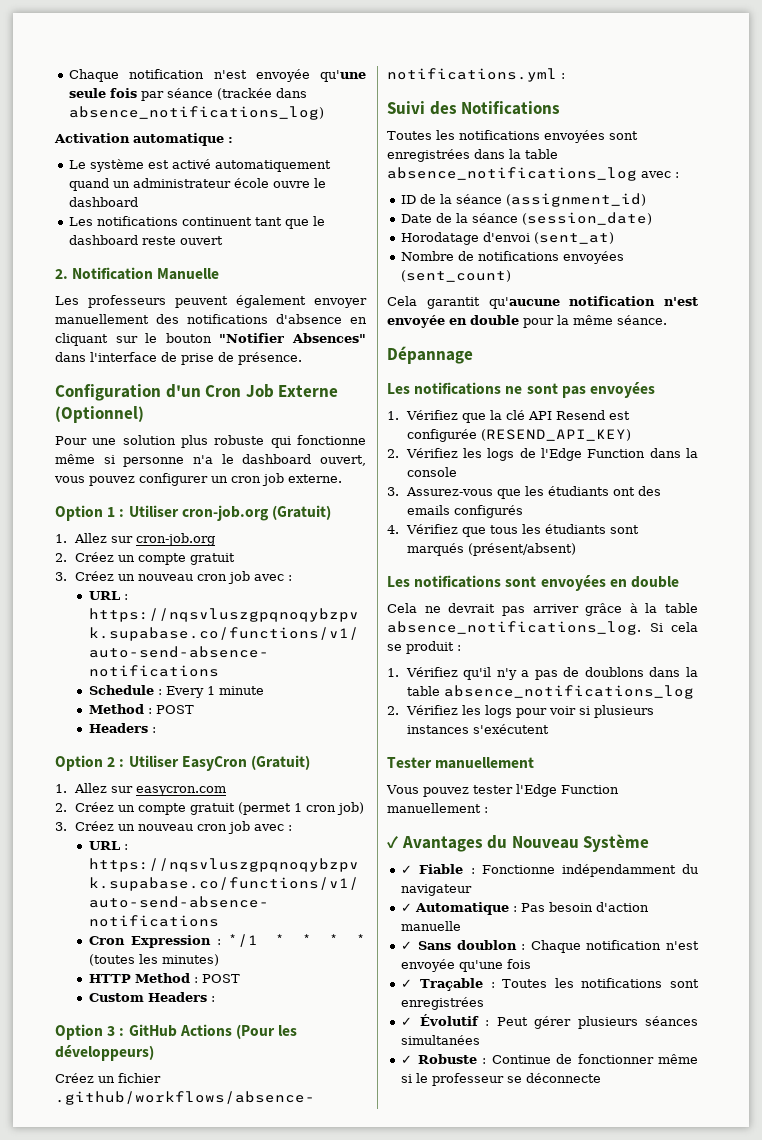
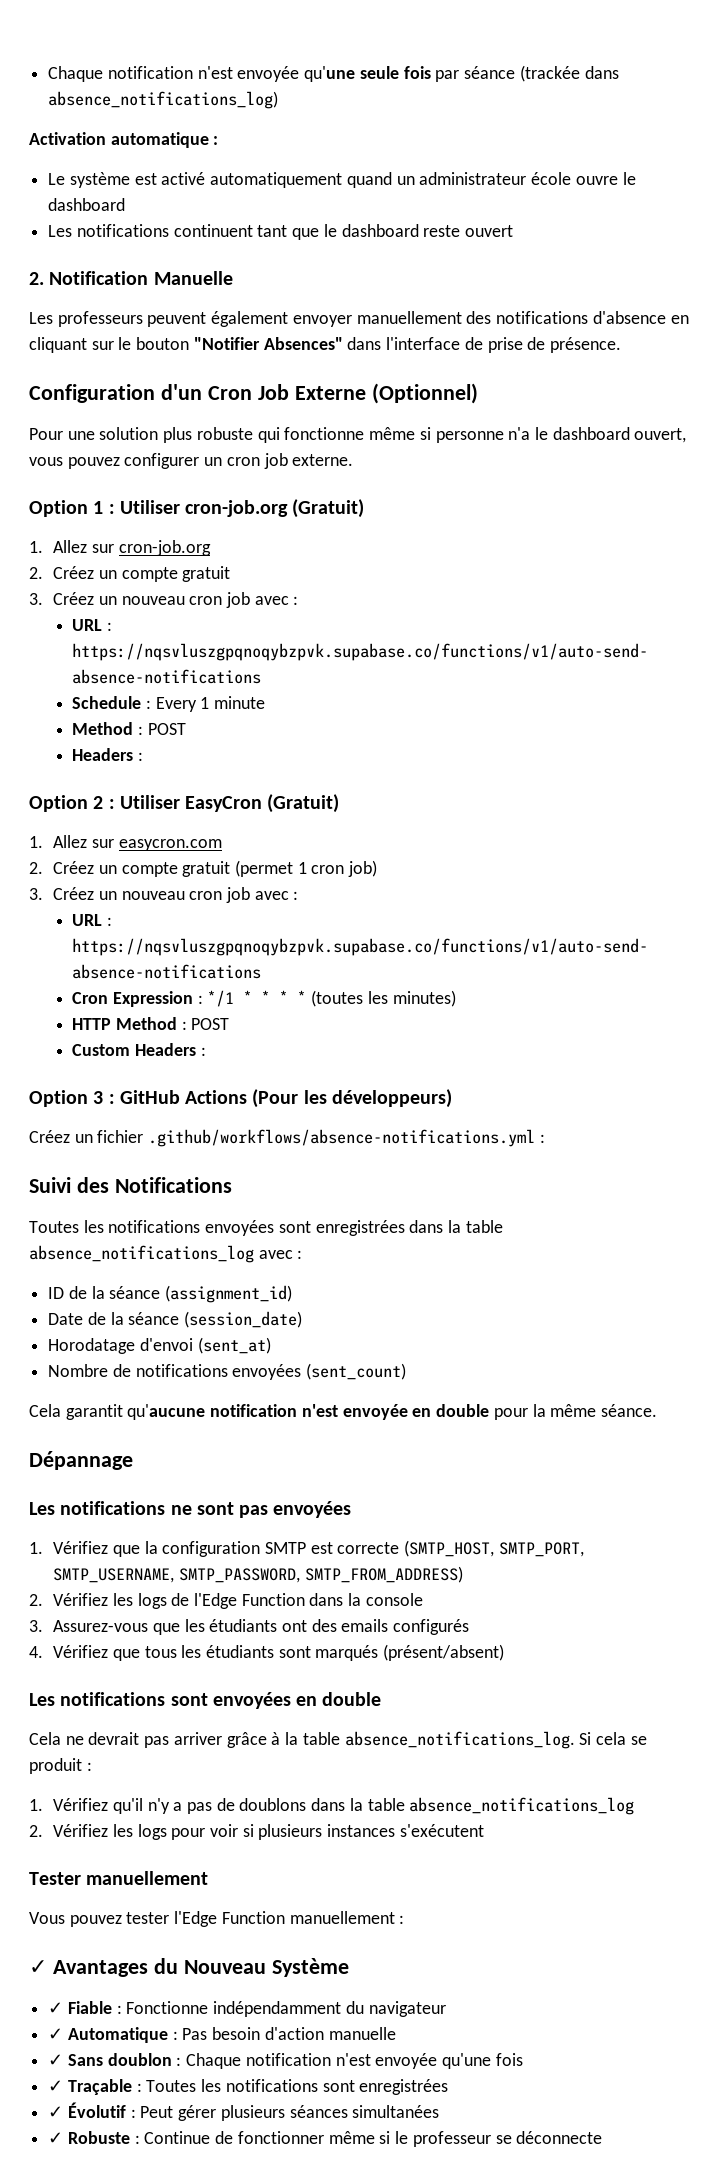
[505,410,630,420] [406,429,631,442] clé API Resend est configurée (RESEND_API_KEY) -> [162,1540,584,1557] [53,1566,463,1583] configuration SMTP est correcte (SMTP_HOST, SMTP_PORT, SMTP_USERNAME, SMTP_PASSWORD, SMTP_FROM_ADDRESS)

